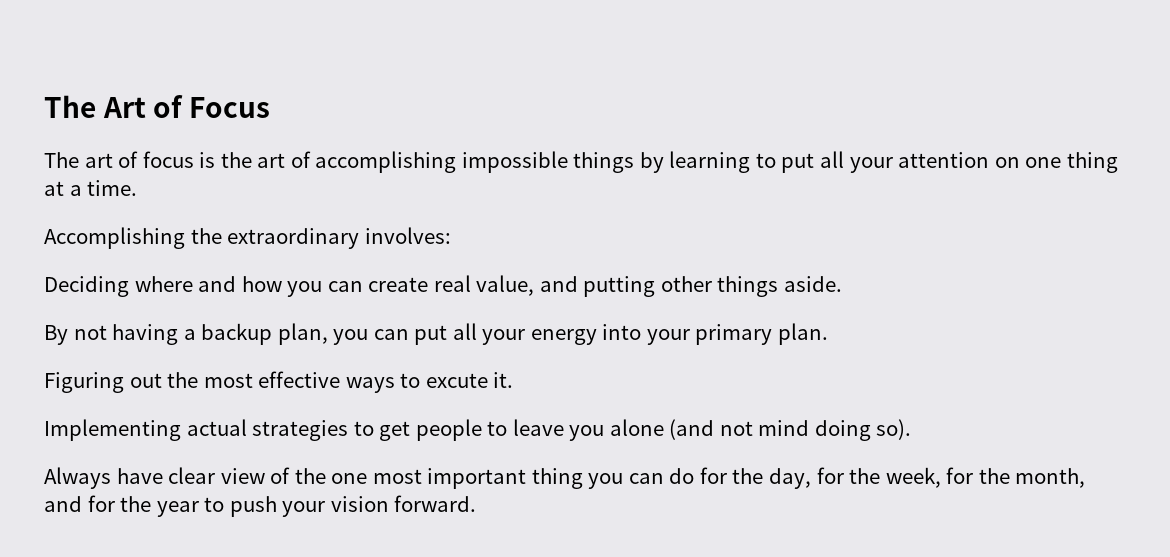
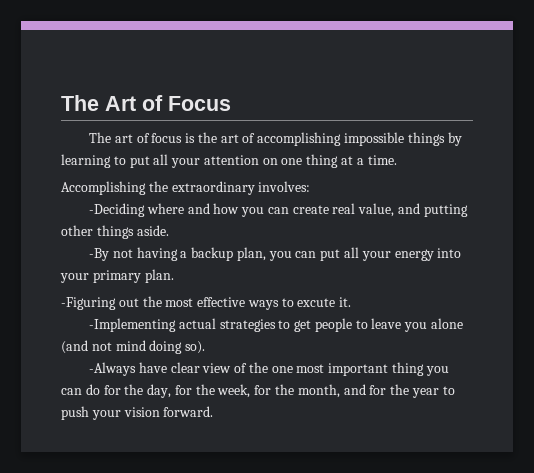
[44,276,129,297] Deciding -> [88,203,145,217] -Deciding
[44,325,68,345] By -> [88,248,109,261] -By
[44,372,124,393] Figuring -> [61,297,116,310] -Figuring
[44,419,181,441] Implementing -> [88,318,176,332] -Implementing
[44,467,111,489] Always -> [88,362,136,376] -Always

